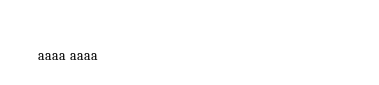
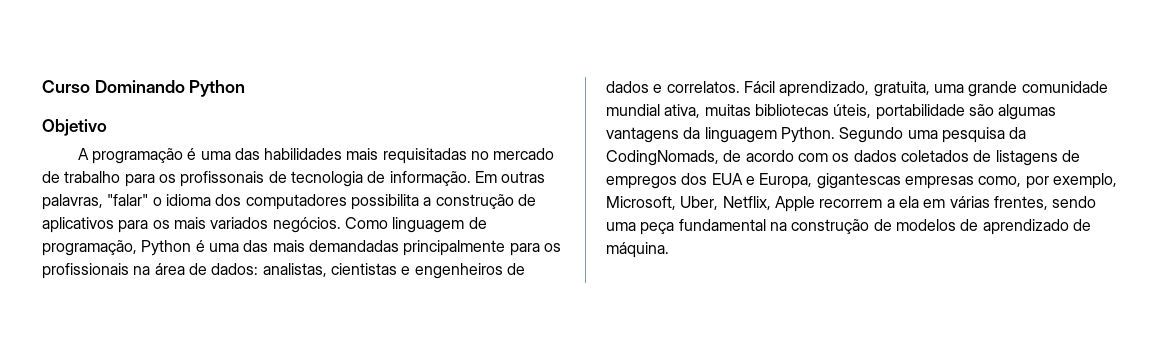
[38,53,98,60] aaaa aaaa -> [42,80,246,97] [42,119,107,136] [77,148,555,164] [42,171,546,187] [42,194,536,210] [42,217,487,233] [42,240,561,256] [42,263,525,279] [606,81,1108,97] [606,104,1057,120] [606,127,1027,143] [606,150,1080,166] [606,173,1117,189] [606,196,1097,212] [606,219,1091,235] [606,242,669,258] Curso Dominando Python // Objetivo // A programação é uma das habilidades mais requisitadas no mercado de trabalho para os profissonais de tecnologia de informação. Em outras palavras, "falar" o idioma dos computadores possibilita a construção de aplicativos para os mais variados negócios. Como linguagem de programação, Python é uma das mais demandadas principalmente para os profissionais na área de dados: analistas, cientistas e engenheiros de dados e correlatos. Fácil aprendizado, gratuita, uma grande comunidade mundial ativa, muitas bibliotecas úteis, portabilidade são algumas vantagens da linguagem Python. Segundo uma pesquisa da CodingNomads, de acordo com os dados coletados de listagens de empregos dos EUA e Europa, gigantescas empresas como, por exemplo, Microsoft, Uber, Netflix, Apple recorrem a ela em várias frentes, sendo uma peça fundamental na construção de modelos de aprendizado de máquina.

